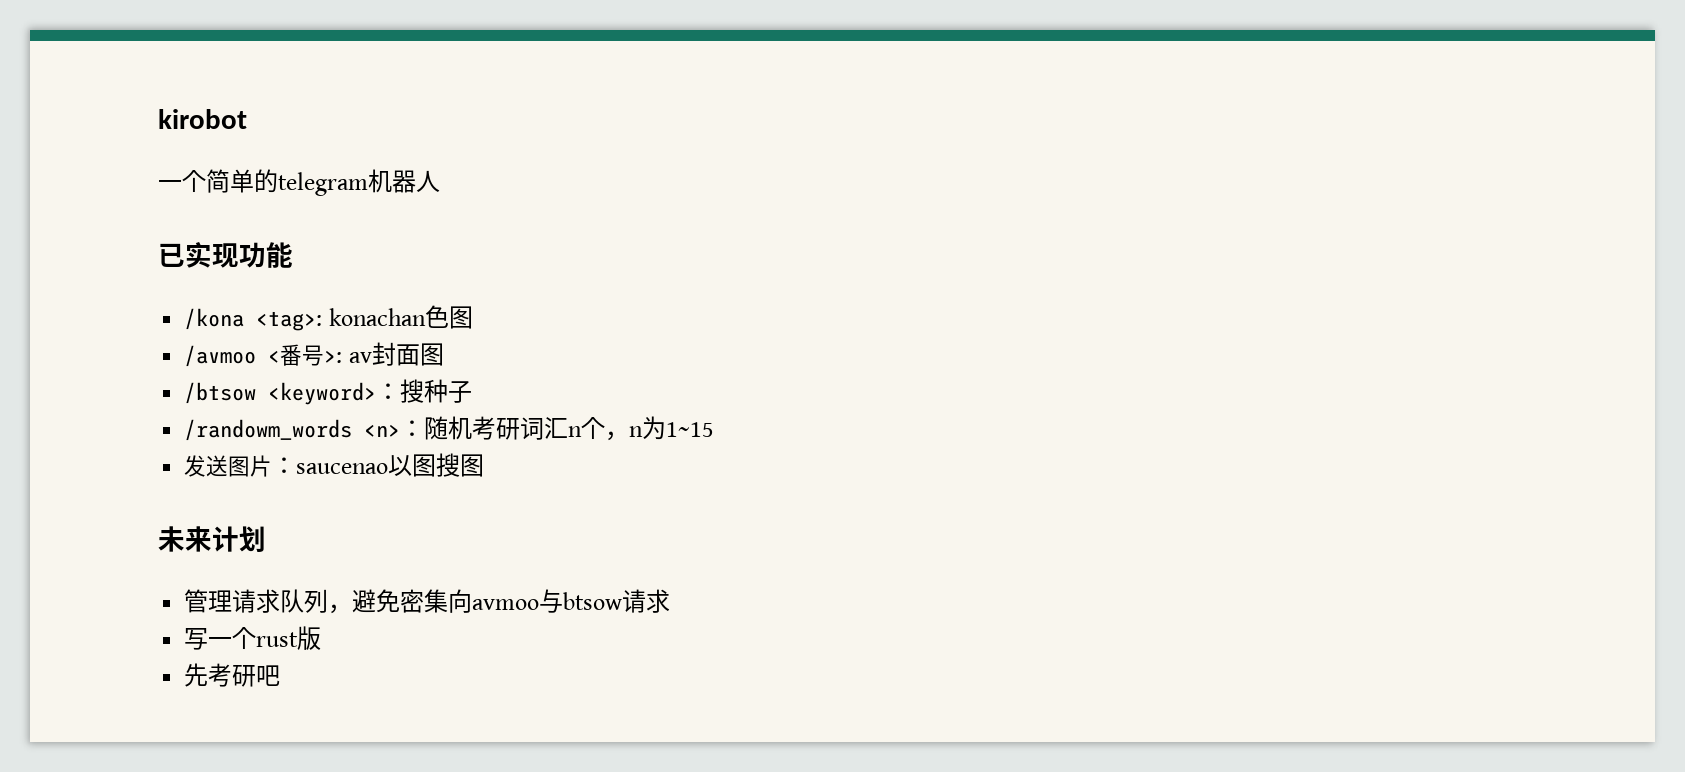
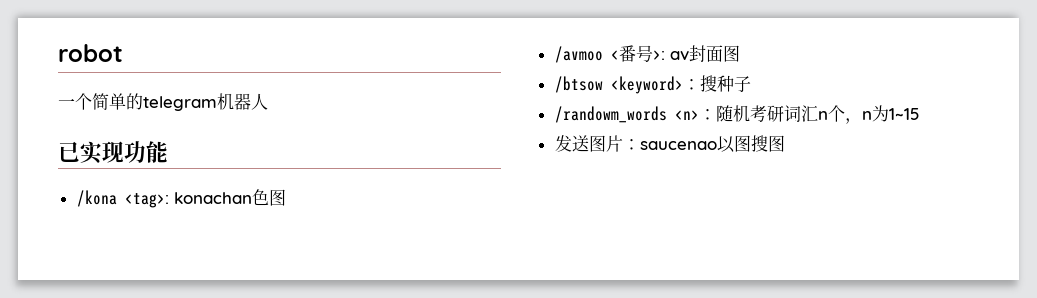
[158,109,247,129] kirobot -> [58,44,123,62] robot
[158,526,266,552] [184,589,671,614] [184,626,322,650] [184,663,281,687] // 未来计划 // 管理请求队列，避免密集向avmoo与btsow请求 // 写一个rust版 // 先考研吧 -> (785, 143) none

